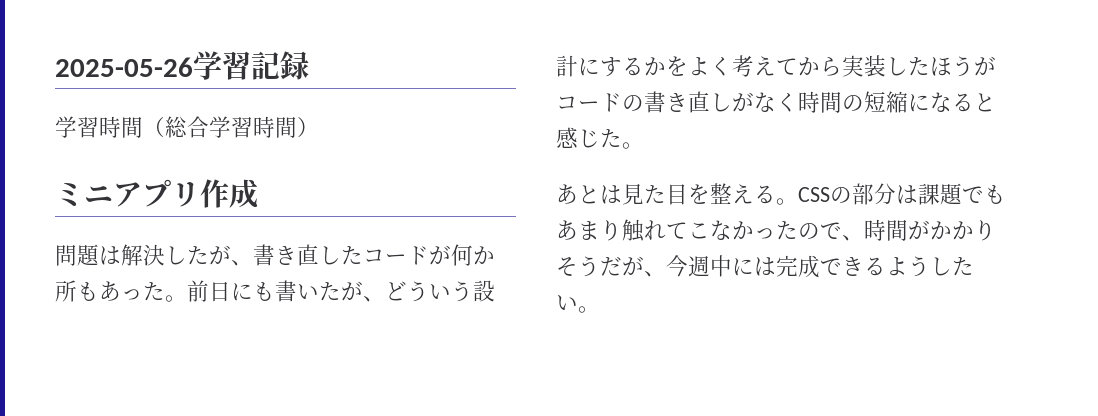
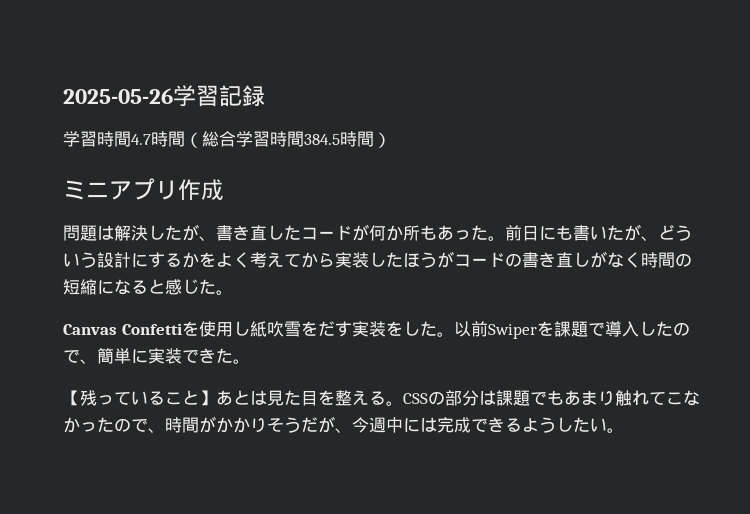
(143, 127) none -> [131,131,185,147] 4.7時間
(297, 127) none -> [304,131,374,147] 384.5時間
(644, 145) none -> [63,321,690,339] [63,348,250,364] [63,390,216,406] Canvas Confettiを使用し紙吹雪をだす実装をした。以前Swiperを課題で導入したので、簡単に実装できた。 // 【残っていること】

